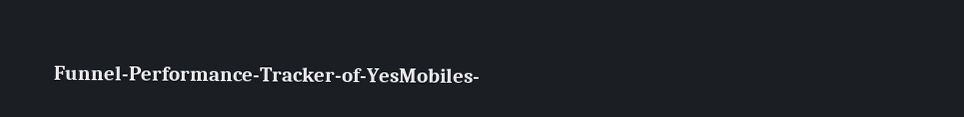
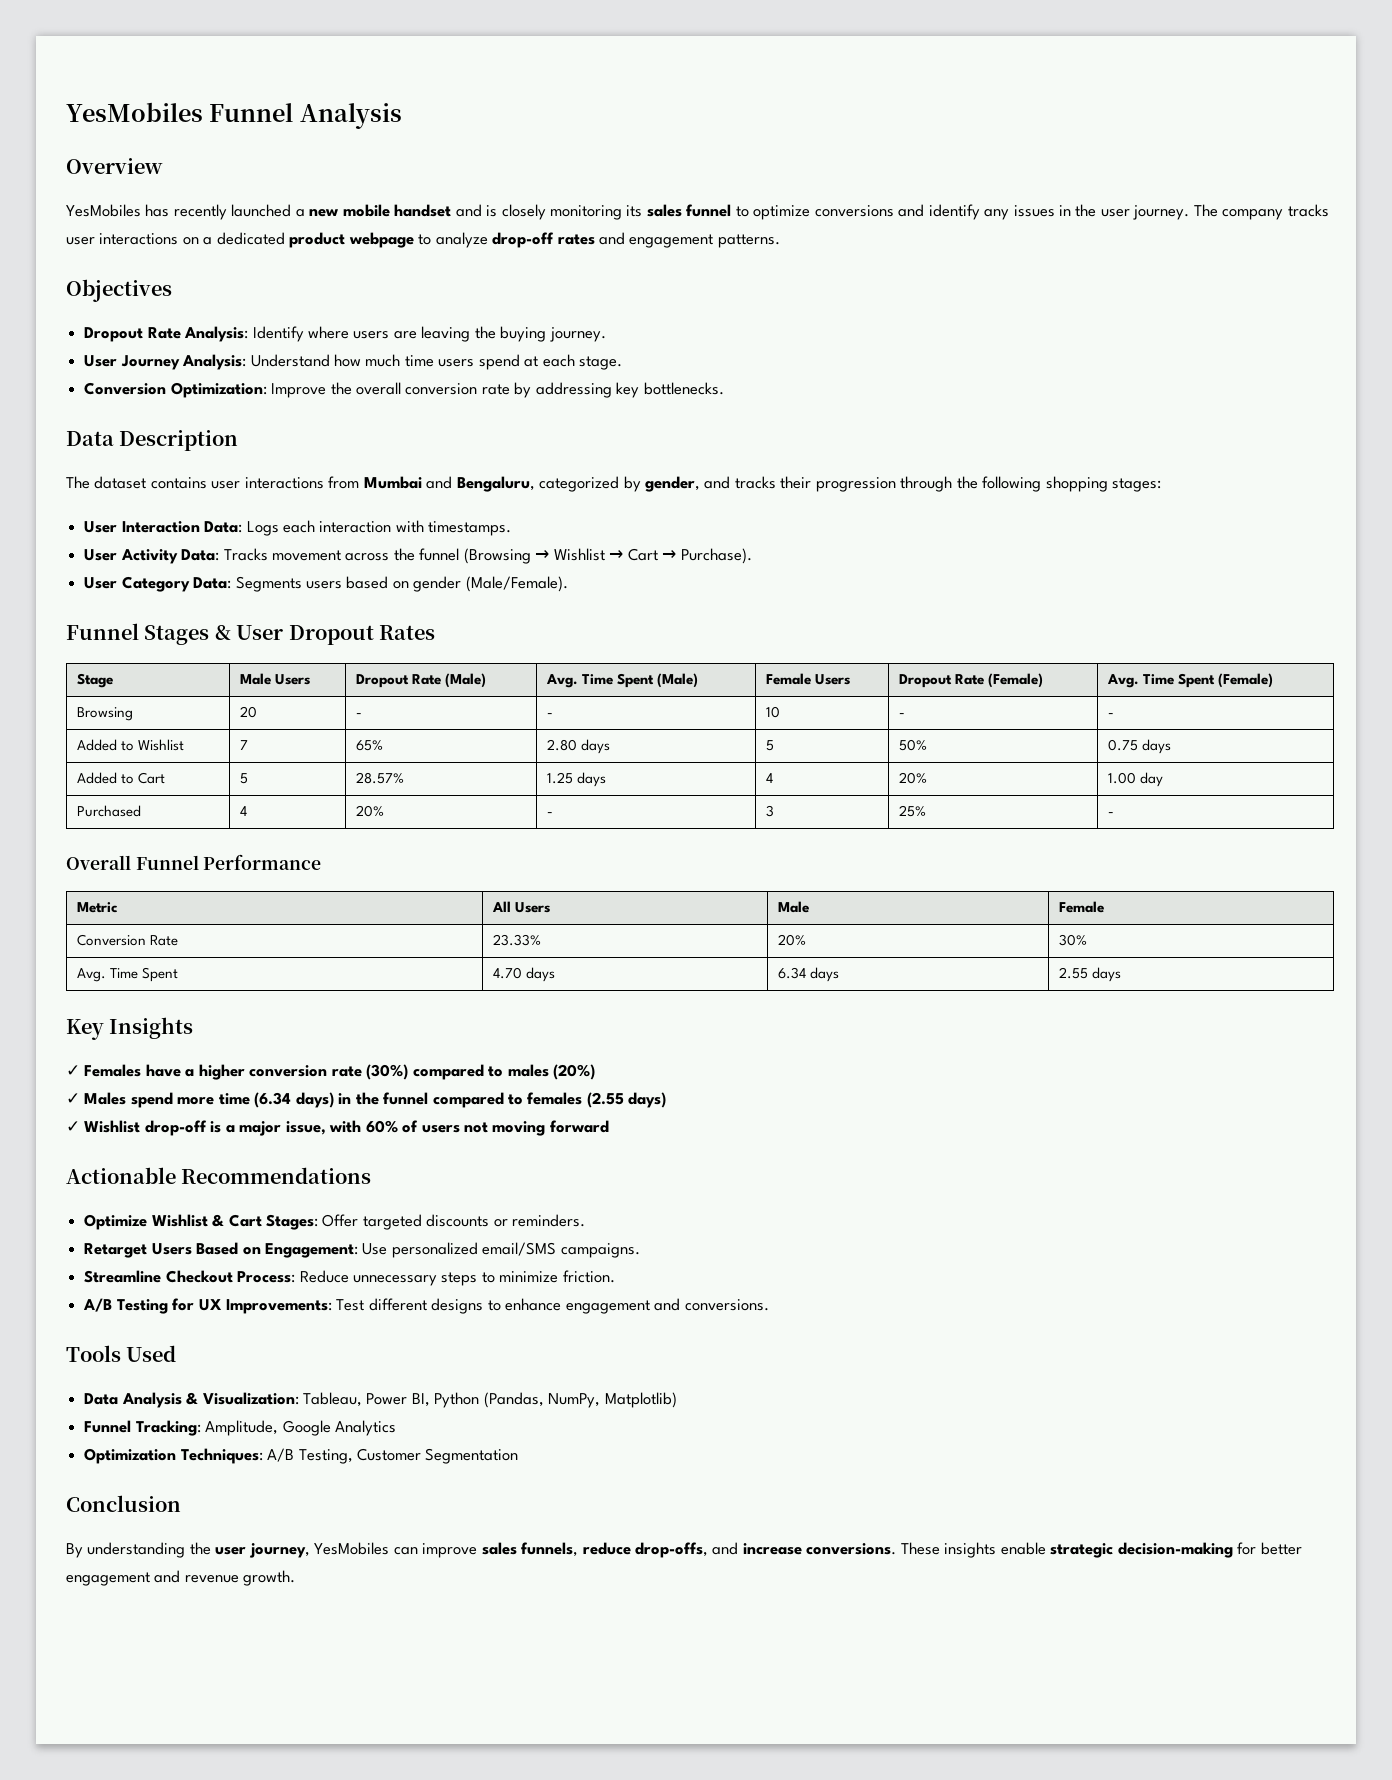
[53,64,480,83] Funnel-Performance-Tracker-of-YesMobiles- -> [66,102,402,129] [66,158,163,174] [66,204,1329,220] [66,232,780,248] [66,279,172,302] [84,326,606,342] [84,354,623,370] [84,382,724,398] [66,430,239,451] [66,476,1162,492] [84,520,512,536] [84,548,752,564] [84,576,568,592] [66,623,435,645] [77,673,114,688] [240,673,311,685] [356,673,487,688] [546,673,699,688] [766,673,851,685] [899,673,1044,688] [1107,673,1274,688] [77,707,134,721] [240,706,258,718] [356,713,363,717] [547,713,554,717] [766,706,781,718] [899,713,906,717] [1108,713,1115,717] [77,739,185,751] [240,740,249,750] [356,740,384,751] [547,739,611,754] [766,740,775,751] [899,739,928,751] [1108,739,1172,754] [77,772,166,784] [240,773,249,784] [356,772,405,784] [547,772,607,787] [766,773,774,783] [899,772,928,784] [1108,772,1164,787] [77,805,142,817] [240,806,248,816] [356,805,385,817] [547,812,554,816] [766,805,775,817] [899,805,927,817] [1108,812,1115,816] [66,854,322,870] [77,902,119,913] [492,901,551,913] [778,901,810,913] [1059,901,1105,913] [77,934,179,946] [493,934,542,946] [778,934,807,946] [1059,934,1088,946] [77,967,179,982] [493,967,556,982] [778,967,840,982] [1059,967,1122,982] [66,1017,194,1040] [66,1064,596,1080] [66,1092,667,1108] [66,1120,609,1136] [66,1167,372,1184] [84,1214,586,1230] [84,1242,640,1258] [84,1270,615,1286] [83,1298,769,1314] [66,1345,177,1362] [84,1392,677,1408] [84,1420,396,1436] [84,1448,519,1464] [66,1495,181,1512] [66,1542,1302,1558] [66,1570,296,1586] YesMobiles Funnel Analysis // Overview // YesMobiles has recently launched a new mobile handset and is closely monitoring its sales funnel to optimize conversions and identify any issues in the user journey. The company tracks user interactions on a dedicated product webpage to analyze drop-off rates and engagement patterns. // Objectives // Dropout Rate Analysis: Identify where users are leaving the buying journey. // User Journey Analysis: Understand how much time users spend at each stage. // Conversion Optimization: Improve the overall conversion rate by addressing key bottlenecks. // Data Description // The dataset contains user interactions from Mumbai and Bengaluru, categorized by gender, and tracks their progression through the following shopping stages: // User Interaction Data: Logs each interaction with timestamps. // User Activity Data: Tracks movement across the funnel (Browsing → Wishlist → Cart → Purchase). // User Category Data: Segments users based on gender (Male/Female). // Funnel Stages & User Dropout Rates // Stage | Male Users | Dropout Rate (Male) | Avg. Time Spent (Male) | Female Users | Dropout Rate (Female) | Avg. Time Spent (Female) // Browsing | 20 | - | - | 10 | - | - // Added to Wishlist | 7 | 65% | 2.80 days | 5 | 50% | 0.75 days // Added to Cart | 5 | 28.57% | 1.25 days | 4 | 20% | 1.00 day // Purchased | 4 | 20% | - | 3 | 25% | - // Overall Funnel Performance // Metric | All Users | Male | Female // Conversion Rate | 23.33% | 20% | 30% // Avg. Time Spent | 4.70 days | 6.34 days | 2.55 days // Key Insights // ✓ Females have a higher conversion rate (30%) compared to males (20%) // ✓ Males spend more time (6.34 days) in the funnel compared to females (2.55 days) // ✓ Wishlist drop-off is a major issue, with 60% of users not moving forward // Actionable Recommendations // Optimize Wishlist & Cart Stages: Offer targeted discounts or reminders. // Retarget Users Based on Engagement: Use personalized email/SMS campaigns. // Streamline Checkout Process: Reduce unnecessary steps to minimize friction. // A/B Testing for UX Improvements: Test different designs to enhance engagement and conversions. // Tools Used // Data Analysis & Visualization: Tableau, Power BI, Python (Pandas, NumPy, Matplotlib) // Funnel Tracking: Amplitude, Google Analytics // Optimization Techniques: A/B Testing, Customer Segmentation // Conclusion // By understanding the user journey, YesMobiles can improve sales funnels, reduce drop-offs, and increase conversions. These insights enable strategic decision-making for better engagement and revenue growth.

